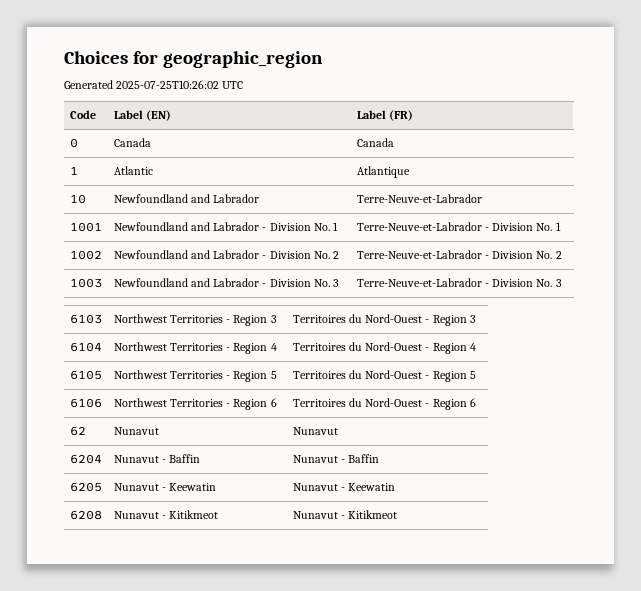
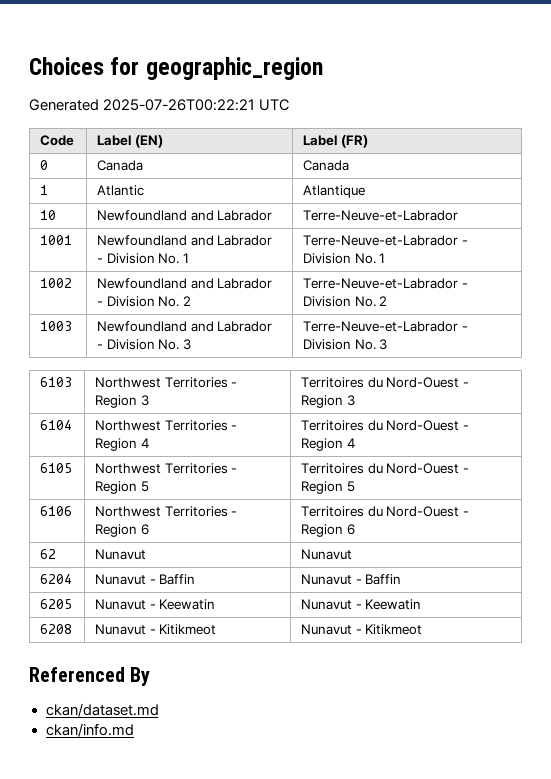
[116,80,220,89] 2025-07-25T10:26:02 -> [103,99,256,111] 2025-07-26T00:22:21
(398, 514) none -> [29,667,151,686] [45,703,159,717] [45,723,134,737] // Referenced By // ckan/dataset.md // ckan/info.md

